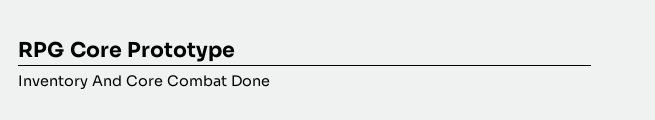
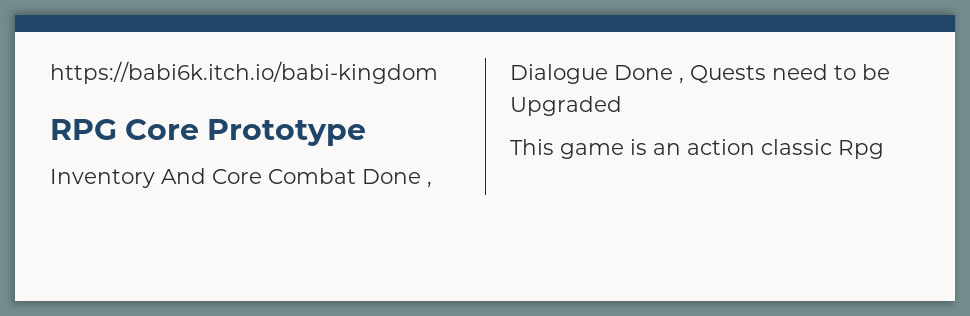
(18, 49) none -> [50,61,438,84] https://babi6k.itch.io/babi-kingdom //
(270, 81) none -> [427,181,432,188] [510,64,890,84] [510,96,622,116] [510,139,884,159] , Dialogue Done , Quests need to be Upgraded // This game is an action classic Rpg

